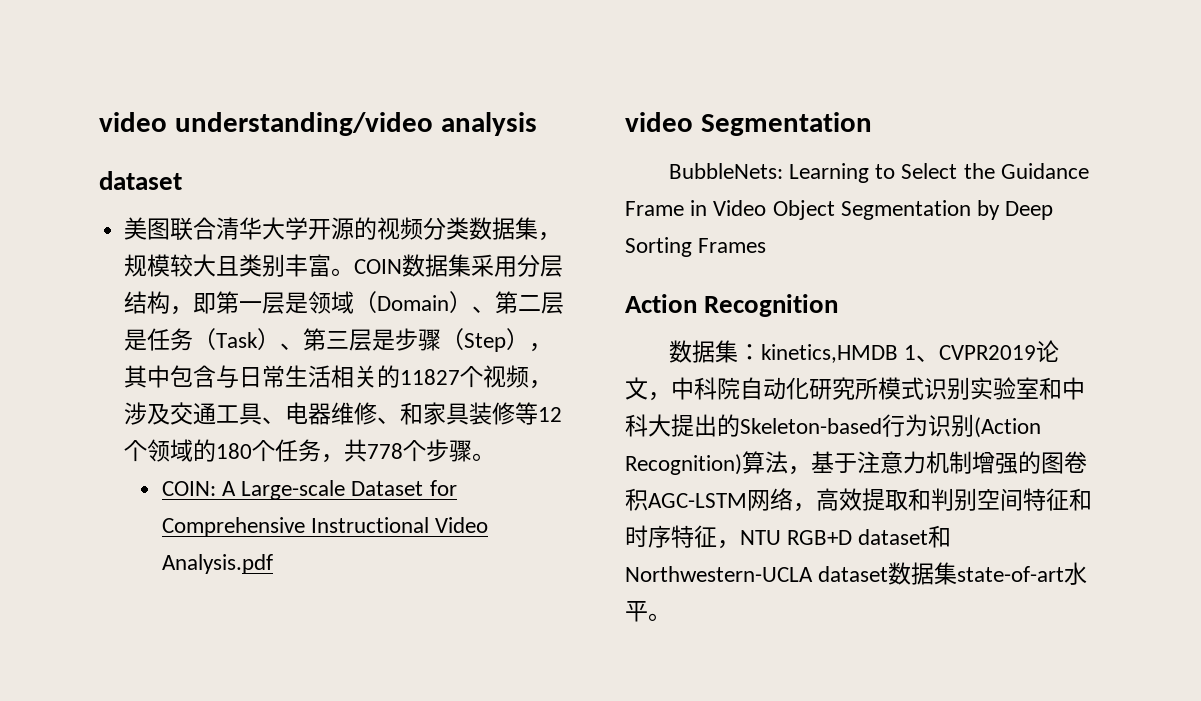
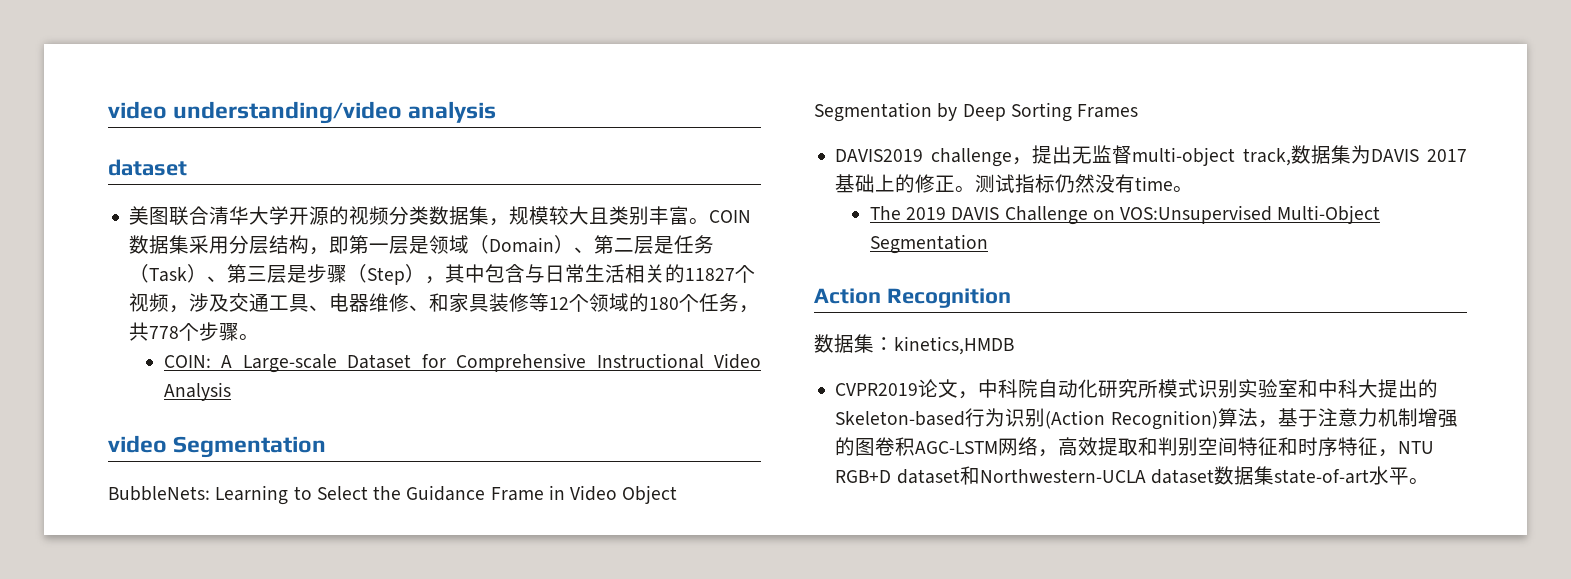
[161,554,273,574] Analysis.pdf -> [163,382,231,401] Analysis
(767, 245) none -> [835,145,1467,167] [835,174,1194,193] [869,205,1381,225] [869,234,988,254] // DAVIS2019 challenge，提出无监督multi-object track,数据集为DAVIS 2017基础上的修正。测试指标仍然没有time。 // The 2019 DAVIS Challenge on VOS:Unsupervised Multi-Object Segmentation
[904,345,940,362] 1、 -> (1014, 345) //

